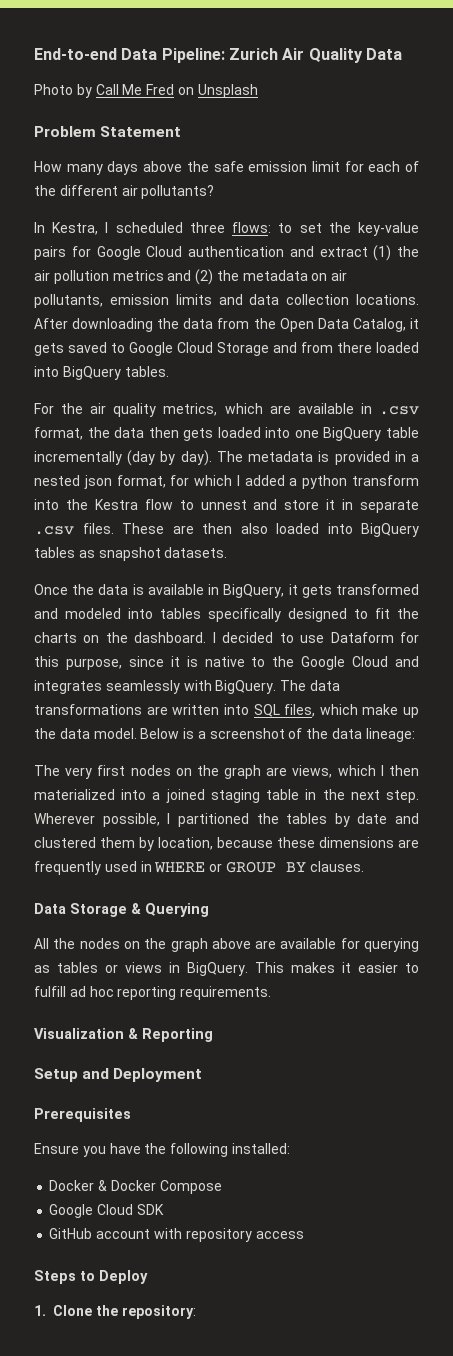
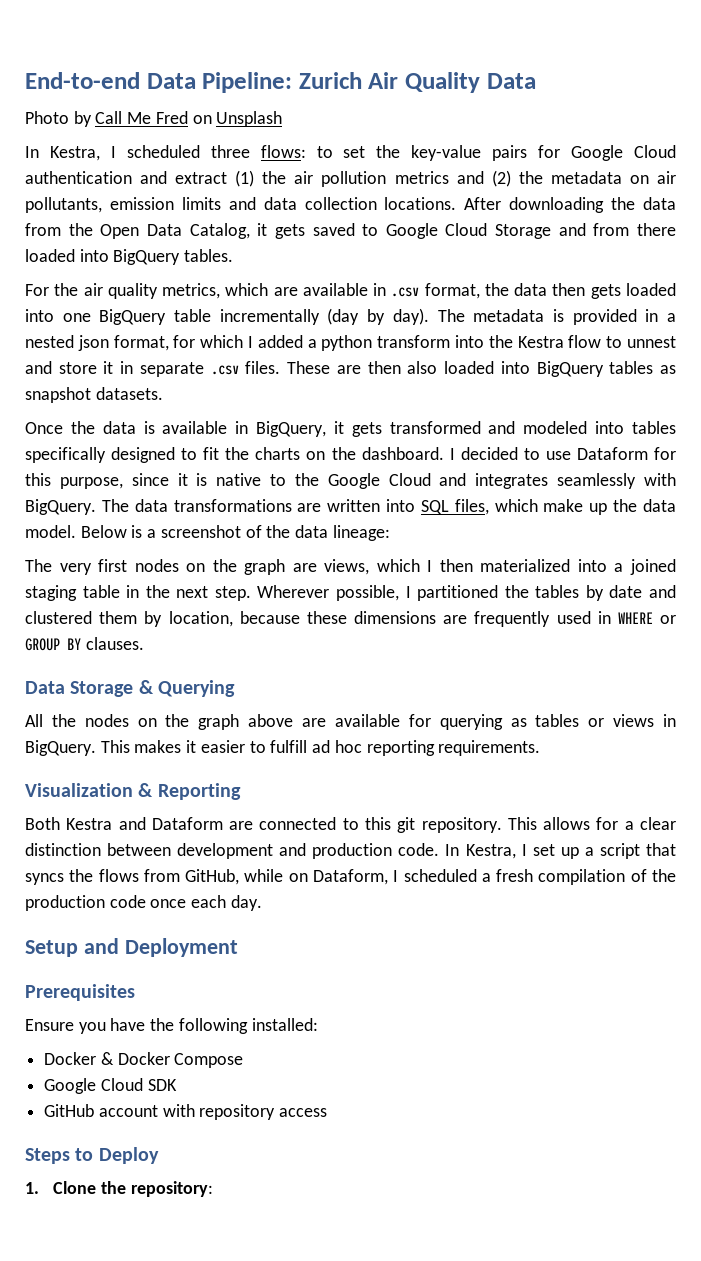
[34,126,182,137] [34,161,419,175] [34,185,215,199] // Problem Statement // How many days above the safe emission limit for each of the different air pollutants? -> (283, 119) none
(213, 1035) none -> [25,817,677,833] [25,843,677,859] [25,869,677,885] [25,895,262,911] // Both Kestra and Dataform are connected to this git repository. This allows for a clear distinction between development and production code. In Kestra, I set up a script that syncs the flows from GitHub, while on Dataform, I scheduled a fresh compilation of the production code once each day.

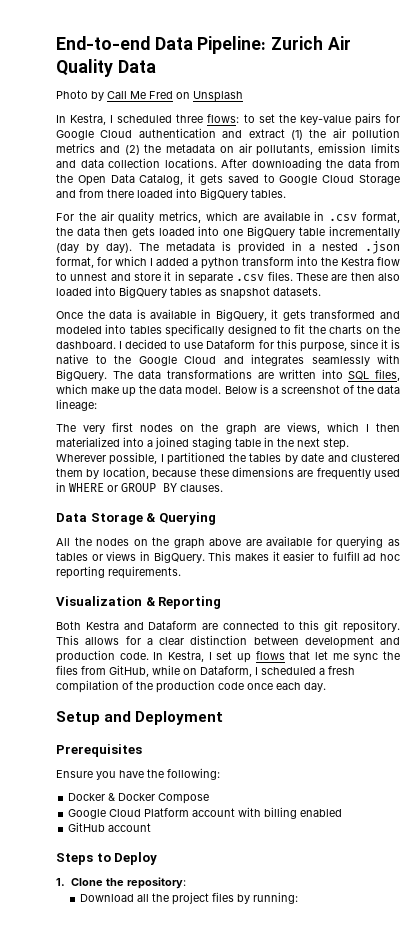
[77,335,109,351] json -> [365,241,400,254] .json
[584,843,677,859] [25,869,139,885] a script that syncs the flows -> [255,651,400,662] [56,665,78,675] flows that let me sync the files
[178,1018,318,1034] following installed: -> [167,768,220,780] following:
[147,1079,177,1091] SDK -> [144,807,343,819] Platform account with billing enabled
[162,1104,328,1120] with repository access -> (152, 827) none
(213, 1189) none -> [80,892,299,905] // Download all the project files by running:

